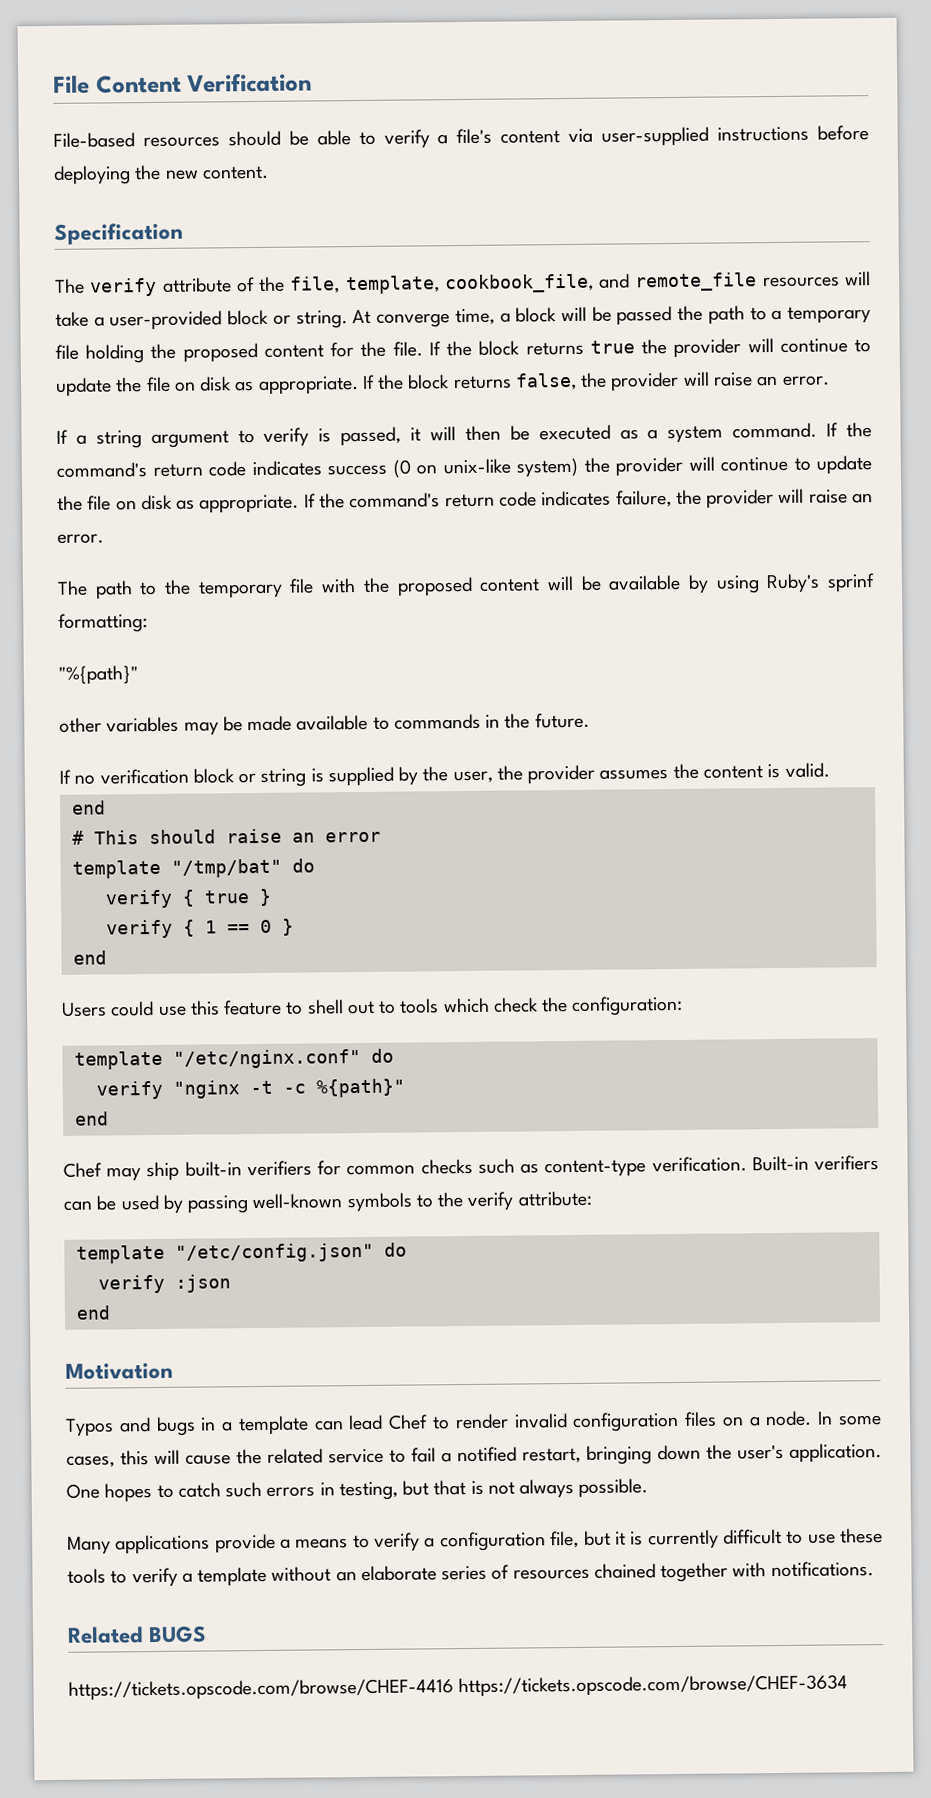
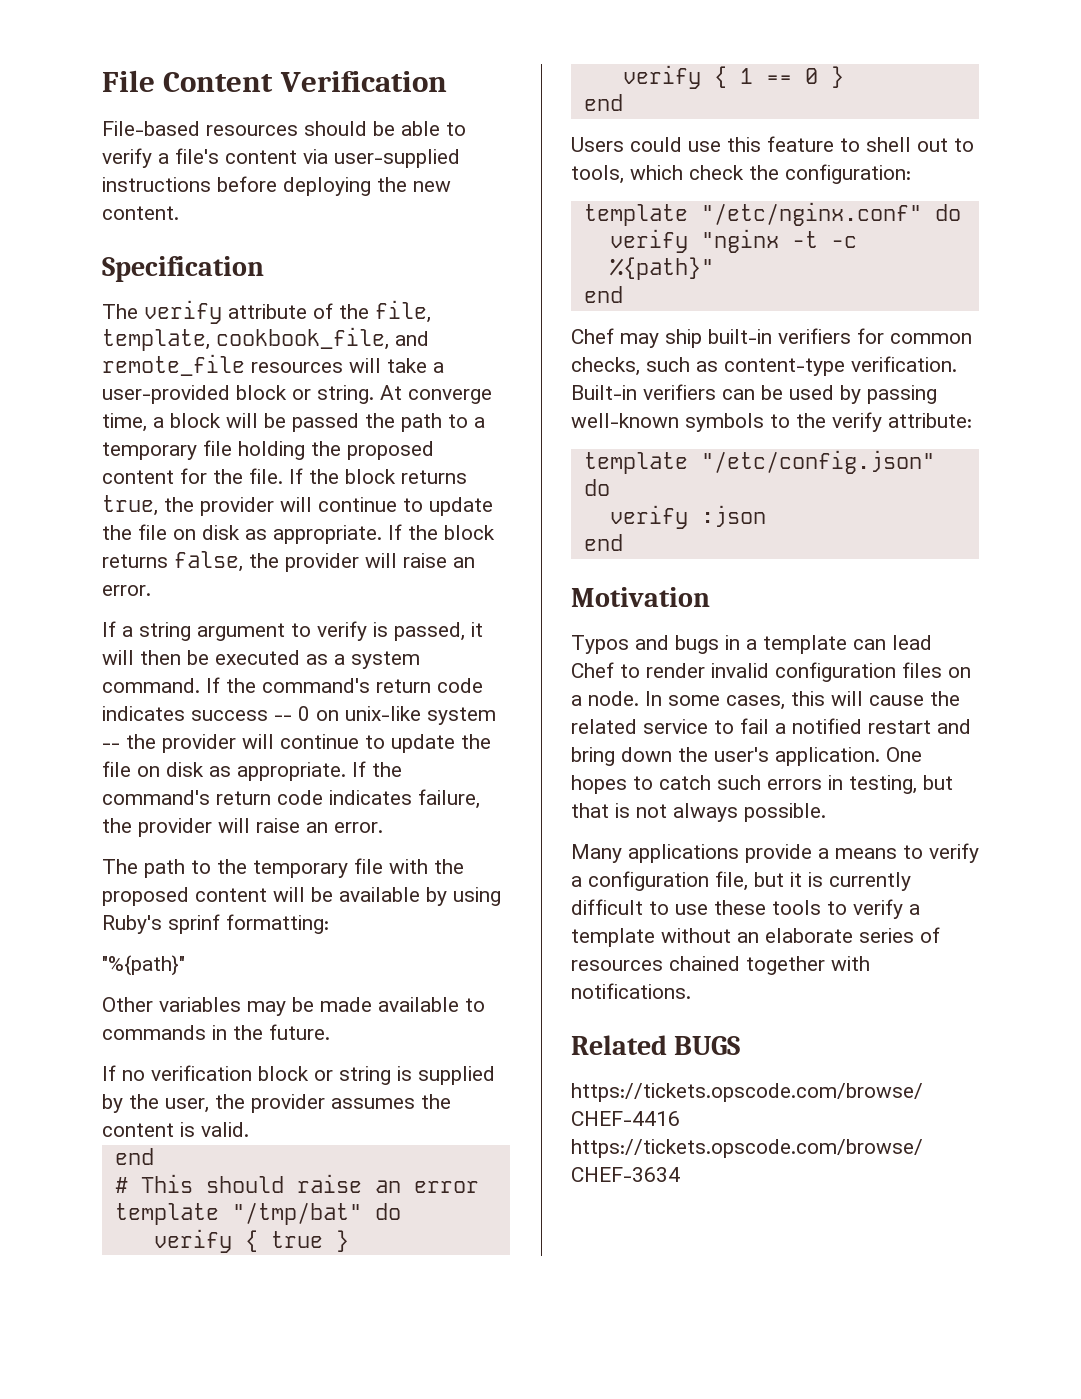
[589,340,635,354] true -> [102,495,158,516] true,
[392,457,578,478] (0 on unix-like system) -> [274,706,496,725] [102,743,120,749] -- 0 on unix-like system --
[59,717,102,733] other -> [102,997,153,1012] Other
[399,998,440,1014] tools -> [571,165,624,184] tools,
[420,1158,473,1175] checks -> [571,357,640,376] checks,
[522,1445,652,1465] restart, bringing -> [868,719,971,734] [571,747,615,766] restart and bring

